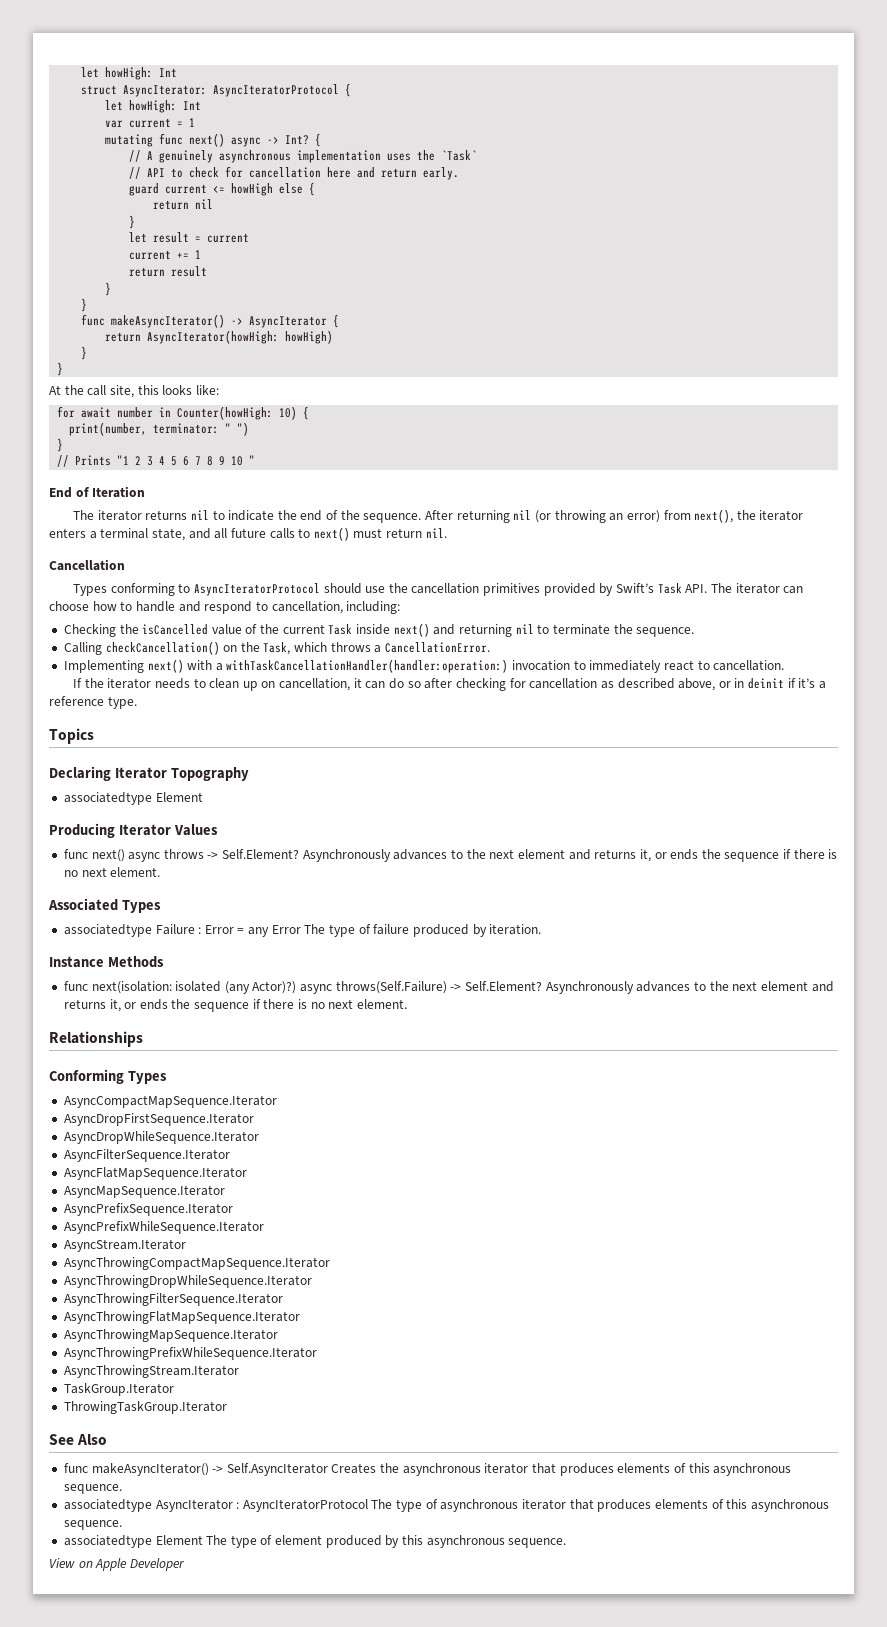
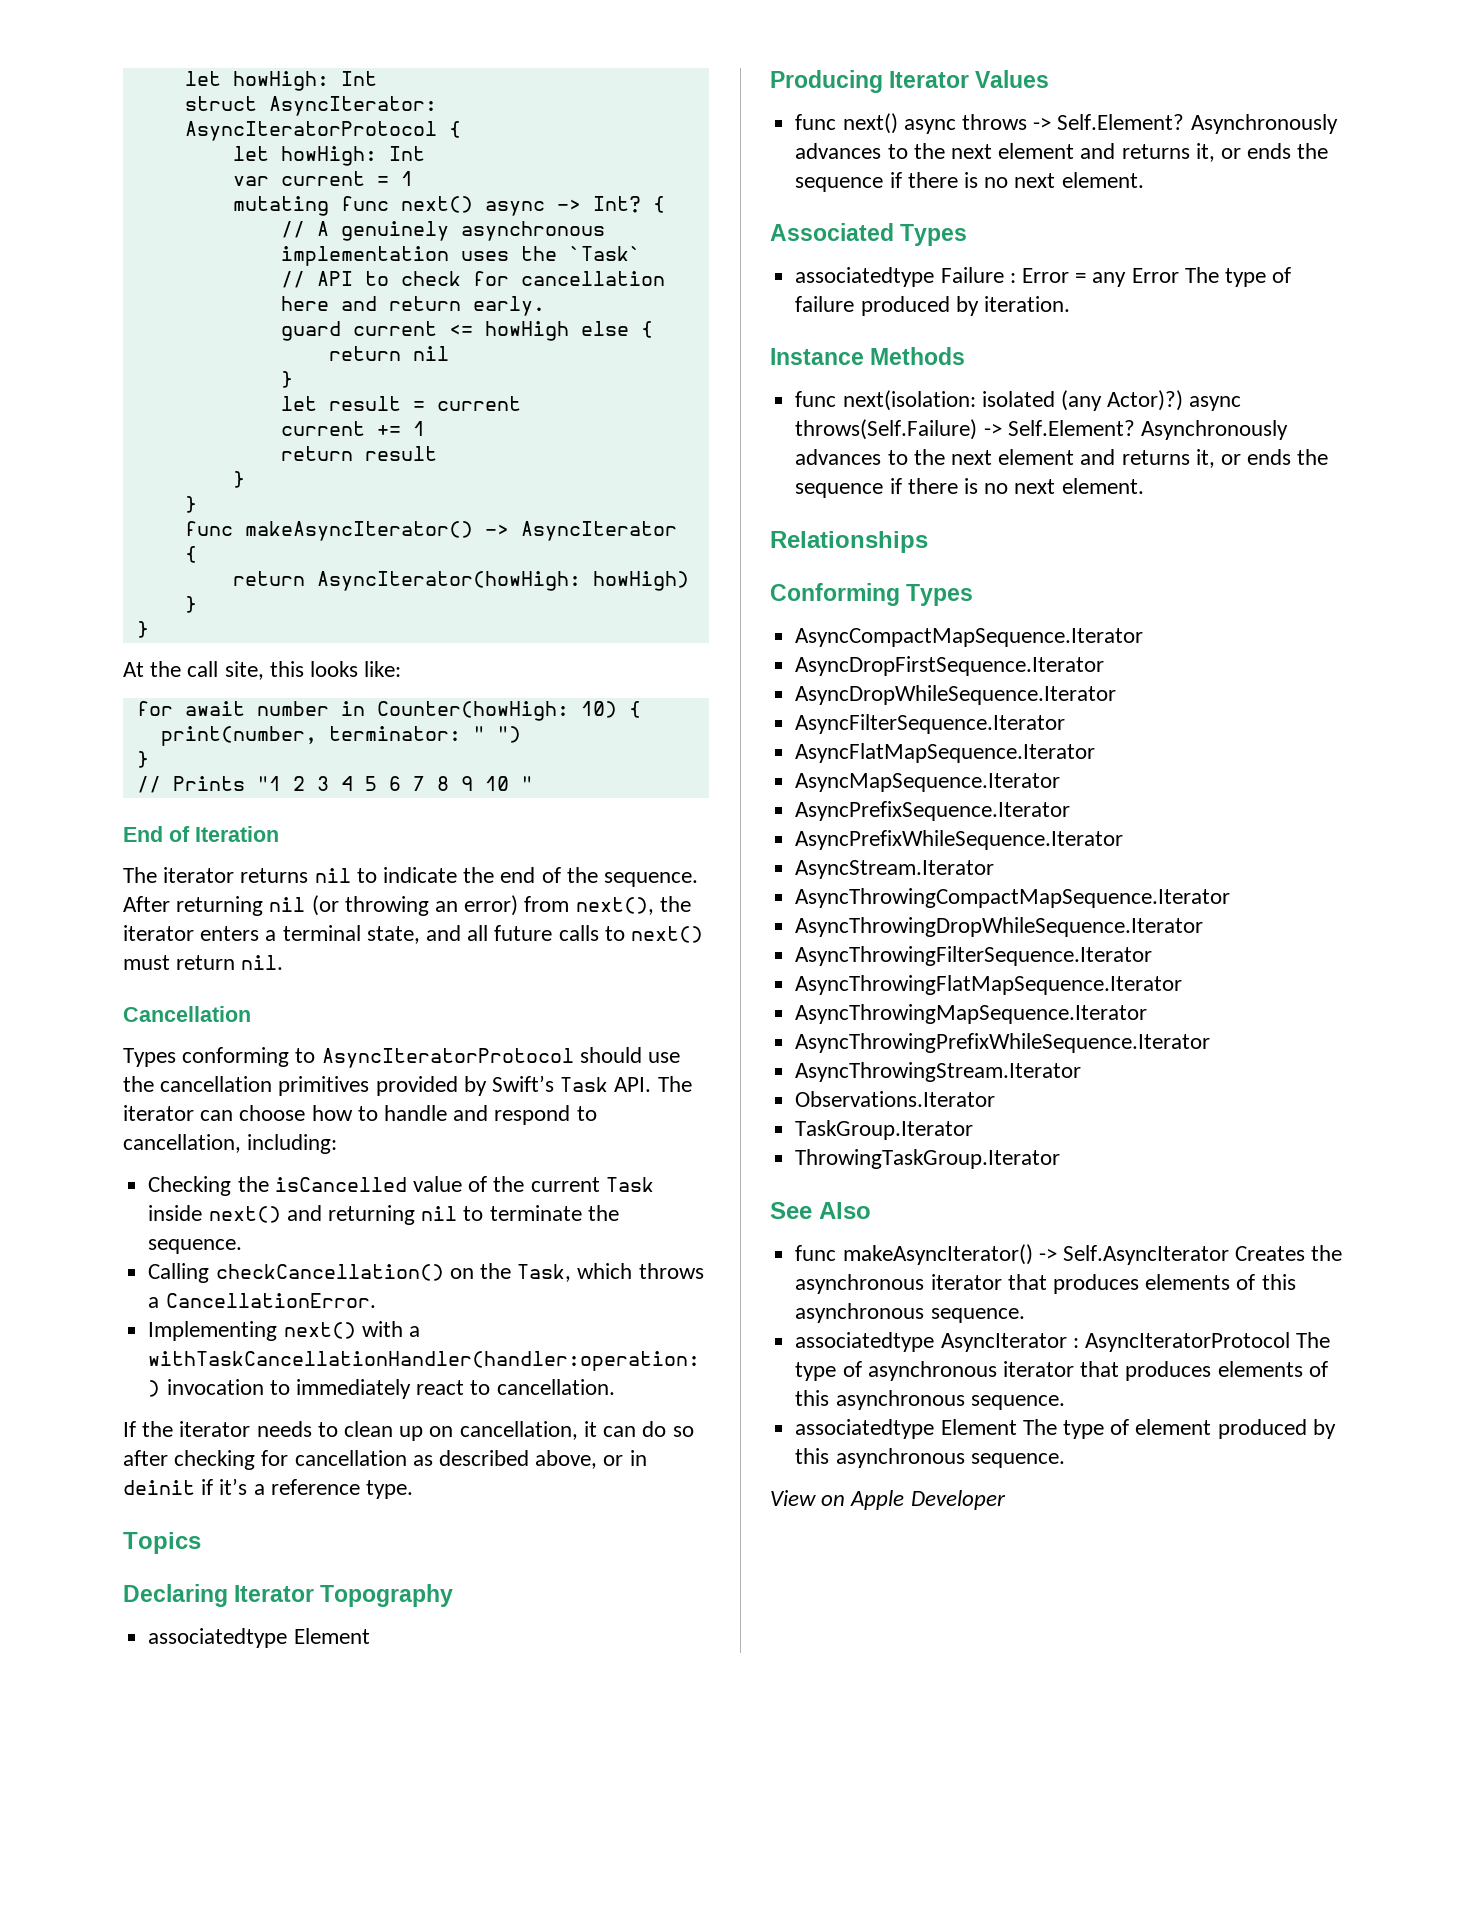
(239, 1371) none -> [795,1091,996,1107] // Observations.Iterator

